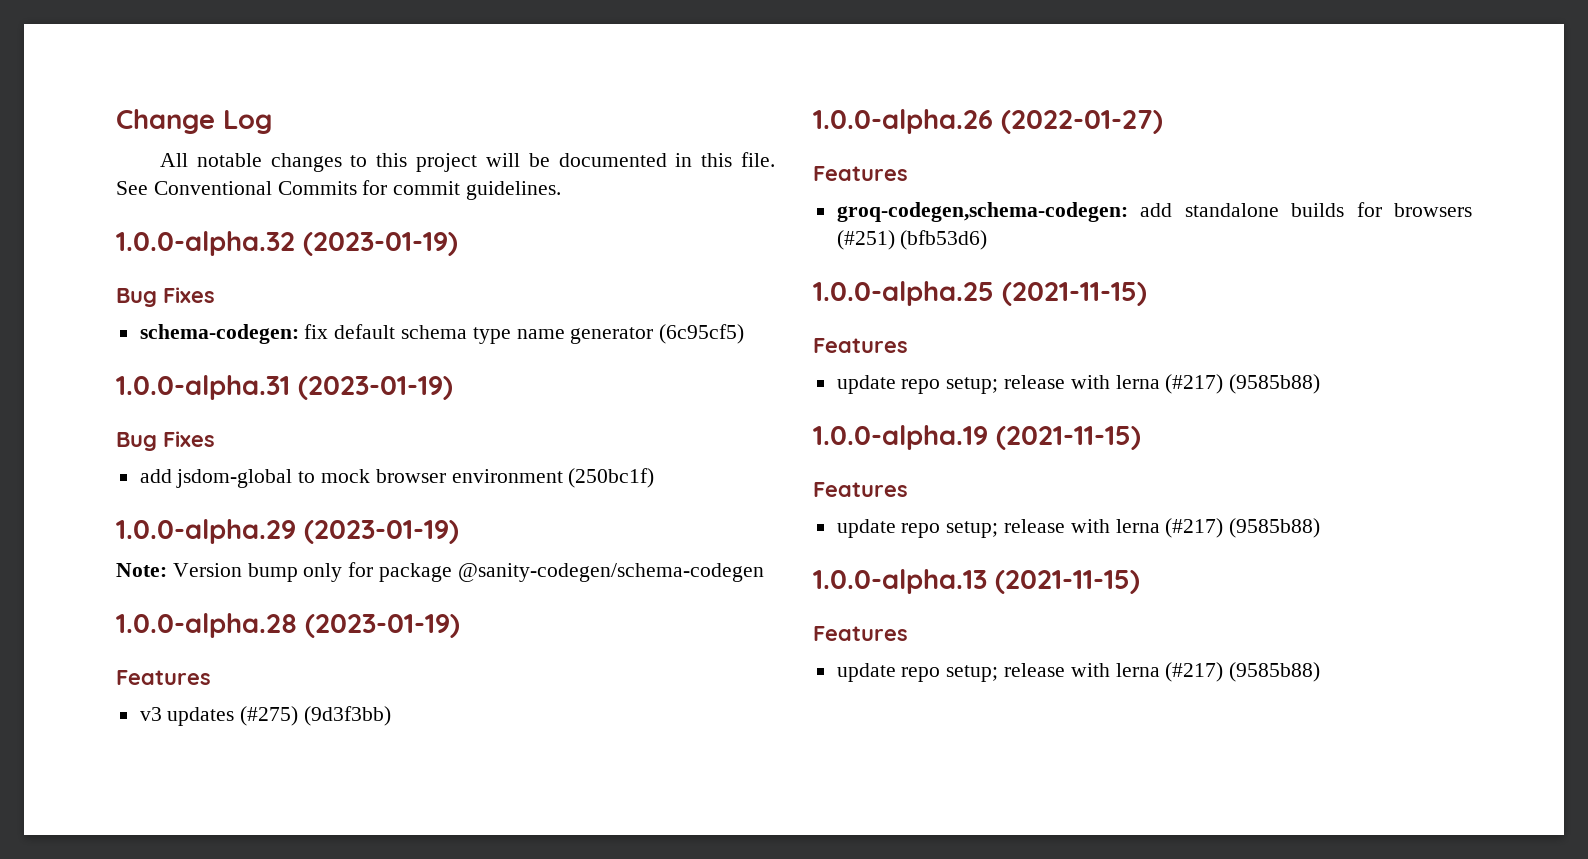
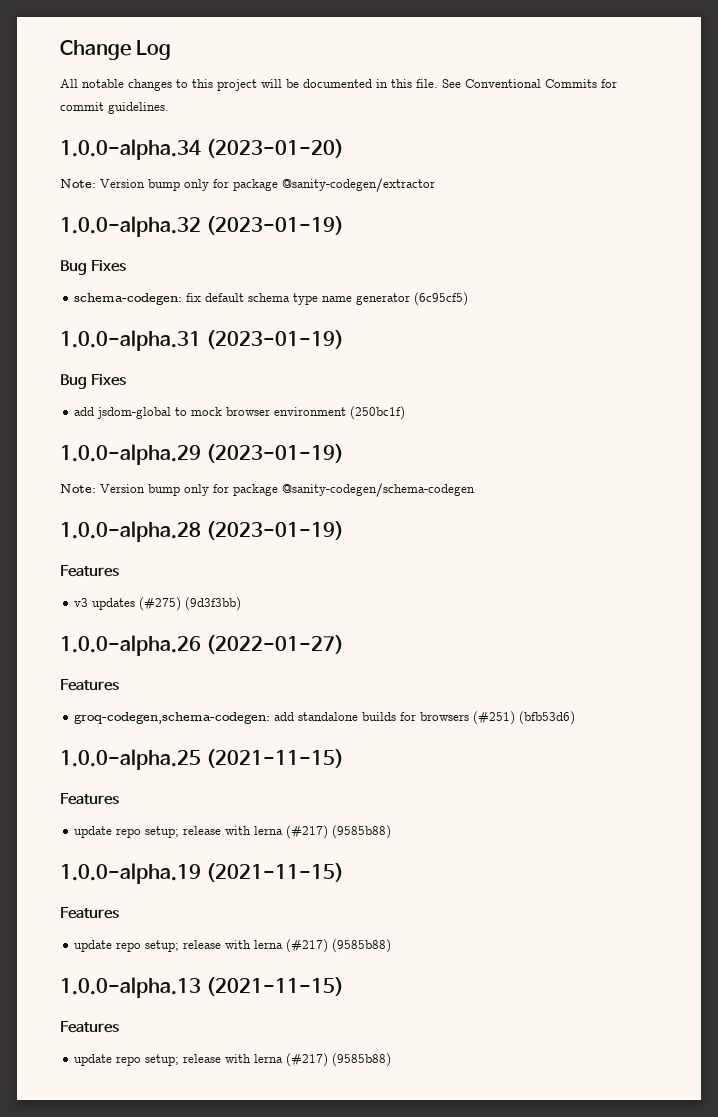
(562, 190) none -> [60,139,345,160] [60,178,435,192] // 1.0.0-alpha.34 (2023-01-20) // Note: Version bump only for package @sanity-codegen/extractor

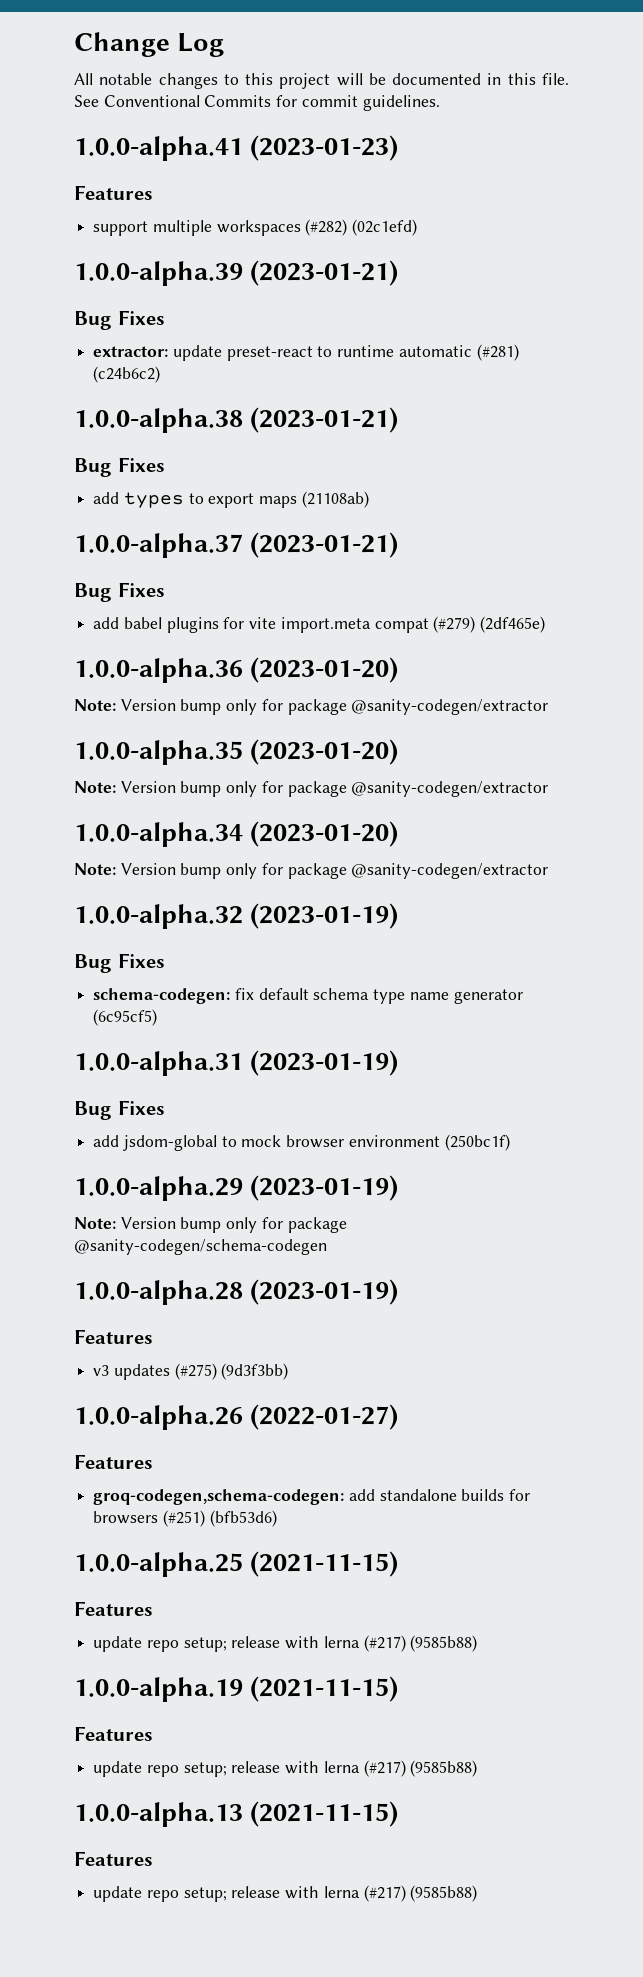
(169, 108) none -> [74,135,399,161] [74,185,153,200] [93,219,418,236] [74,260,399,286] [74,310,165,330] [93,344,519,361] [93,366,161,383] [74,407,399,433] [74,457,165,477] [93,491,369,508] [74,532,399,558] [74,582,165,602] [93,616,546,633] [74,657,399,683] [74,699,549,715] [74,739,399,765] [74,781,549,797] // 1.0.0-alpha.41 (2023-01-23) // Features // support multiple workspaces (#282) (02c1efd) // 1.0.0-alpha.39 (2023-01-21) // Bug Fixes // extractor: update preset-react to runtime automatic (#281) (c24b6c2) // 1.0.0-alpha.38 (2023-01-21) // Bug Fixes // add types to export maps (21108ab) // 1.0.0-alpha.37 (2023-01-21) // Bug Fixes // add babel plugins for vite import.meta compat (#279) (2df465e) // 1.0.0-alpha.36 (2023-01-20) // Note: Version bump only for package @sanity-codegen/extractor // 1.0.0-alpha.35 (2023-01-20) // Note: Version bump only for package @sanity-codegen/extractor

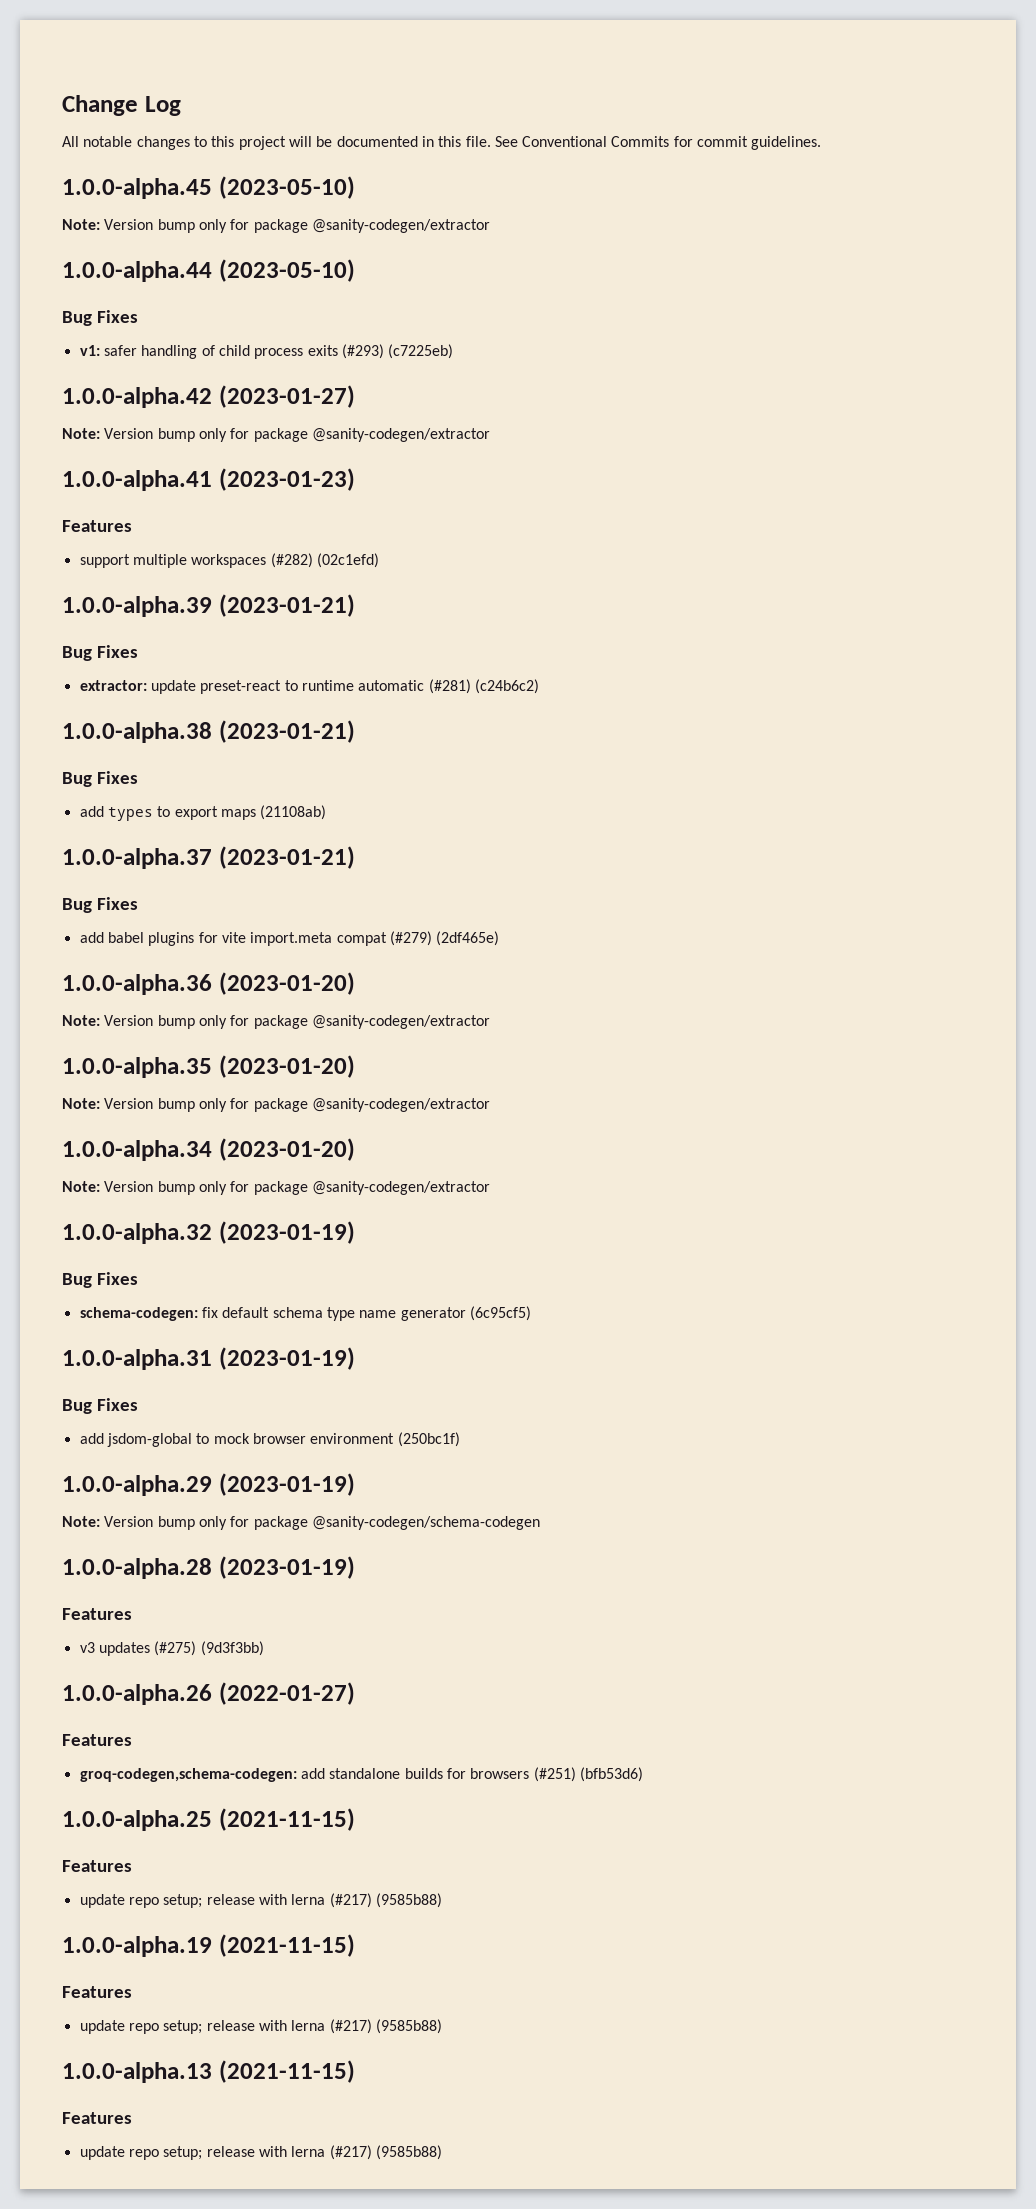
(440, 103) none -> [62,176,355,199] [62,219,490,233] [62,259,355,282] [62,310,138,326] [79,344,454,359] [62,385,355,408] [62,428,490,442] // 1.0.0-alpha.45 (2023-05-10) // Note: Version bump only for package @sanity-codegen/extractor // 1.0.0-alpha.44 (2023-05-10) // Bug Fixes // v1: safer handling of child process exits (#293) (c7225eb) // 1.0.0-alpha.42 (2023-01-27) // Note: Version bump only for package @sanity-codegen/extractor

